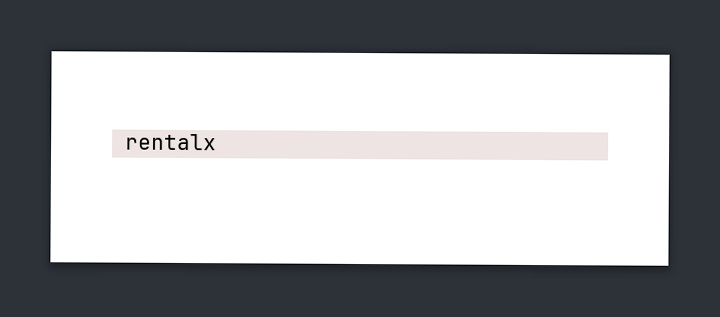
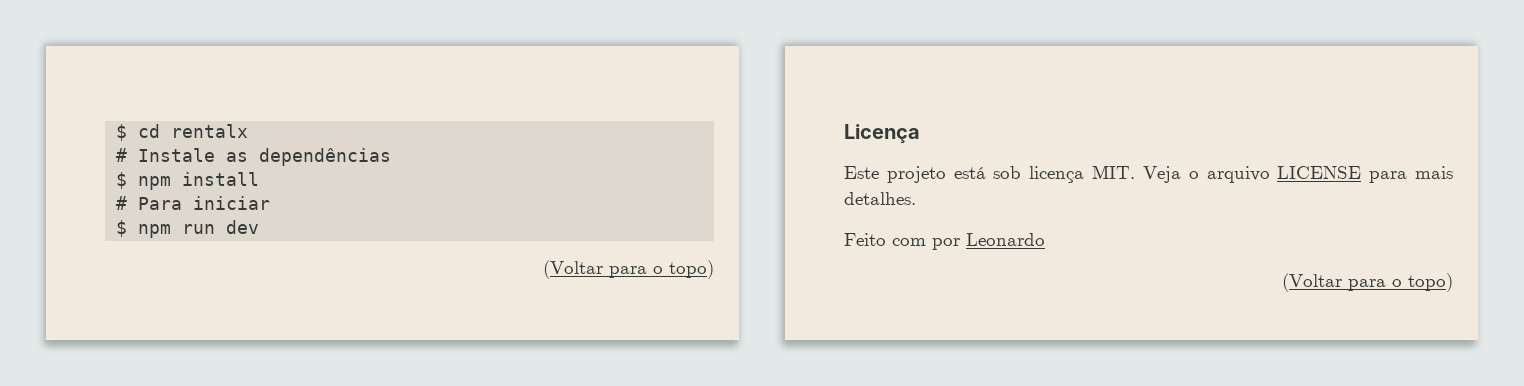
(125, 142) none -> [116,124,161,141] $ cd
(218, 142) none -> [116,148,392,166] [116,172,260,190] [116,196,271,210] [116,220,260,238] [543,260,714,279] [844,124,920,143] [844,165,1453,183] [844,192,916,205] [844,233,1045,250] [1282,273,1453,292] // # Instale as dependências // $ npm install // # Para iniciar // $ npm run dev // (Voltar para o topo) // Licença // Este projeto está sob licença MIT. Veja o arquivo LICENSE para mais detalhes. // Feito com por Leonardo // (Voltar para o topo)

